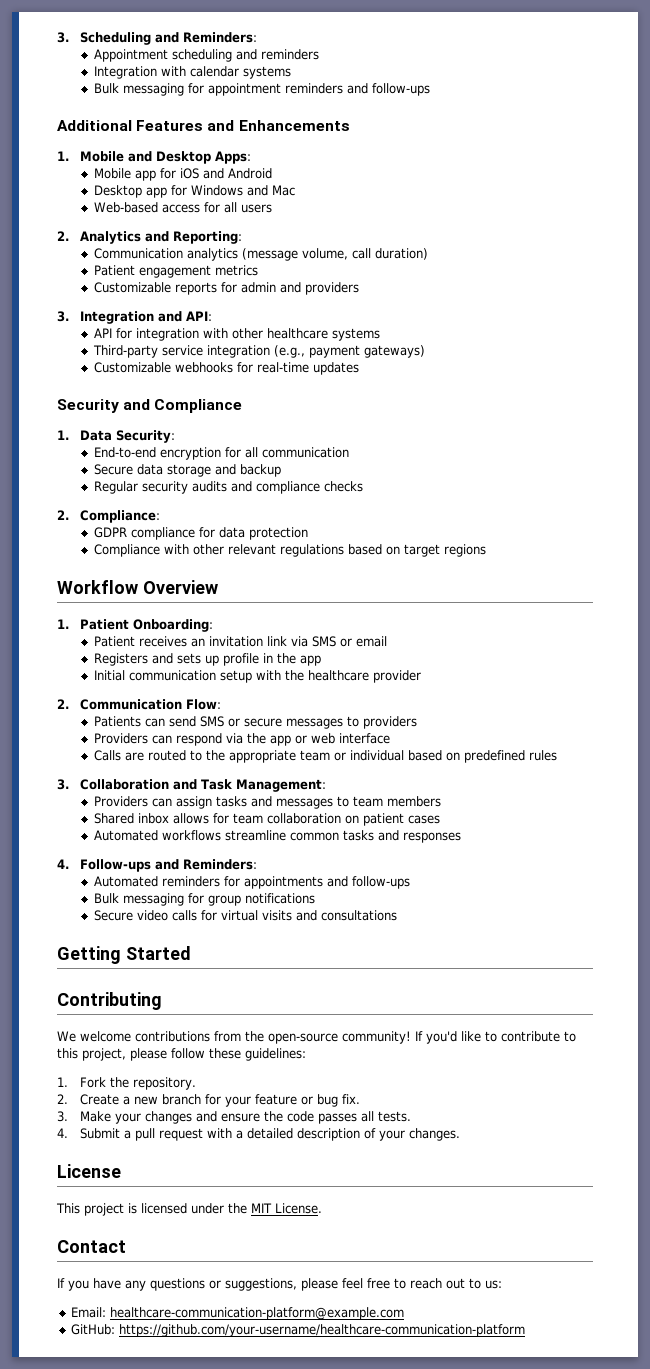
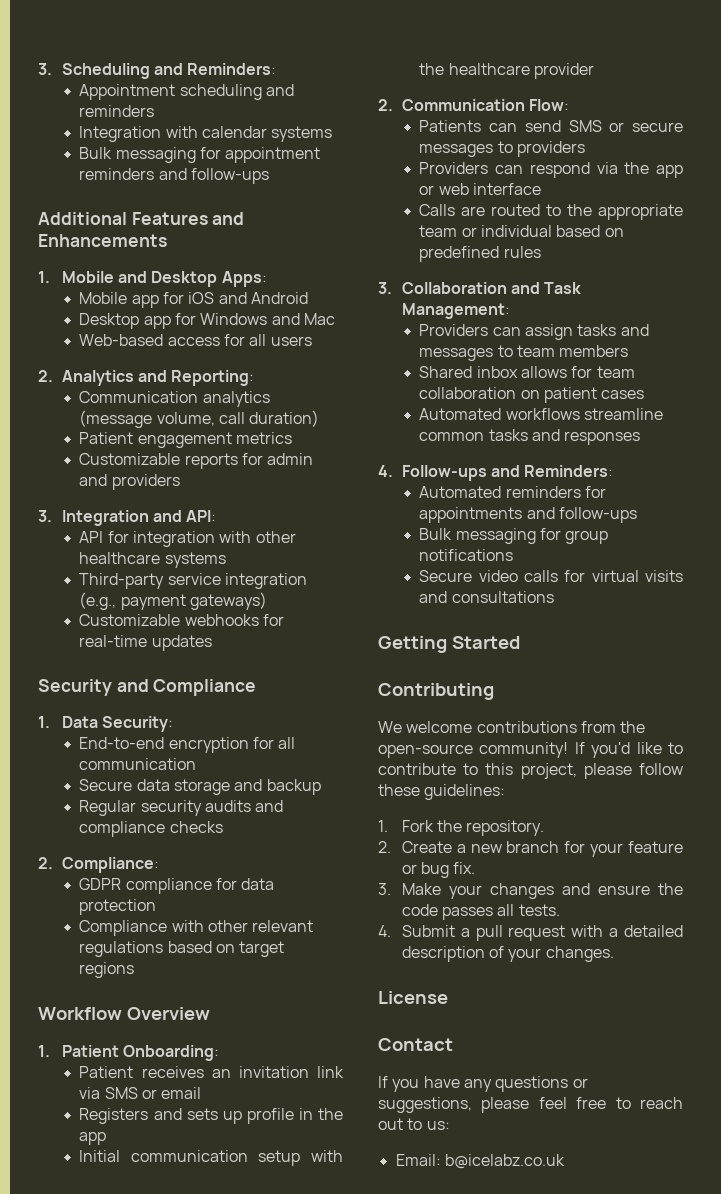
[56,1203,322,1216] // This project is licensed under the MIT License. -> (448, 997) none
[110,1307,405,1320] [71,1324,526,1337] healthcare-communication-platform@example.com // GitHub: https://github.com/your-username/healthcare-communication-platform -> [444,1154,565,1169] b@icelabz.co.uk

